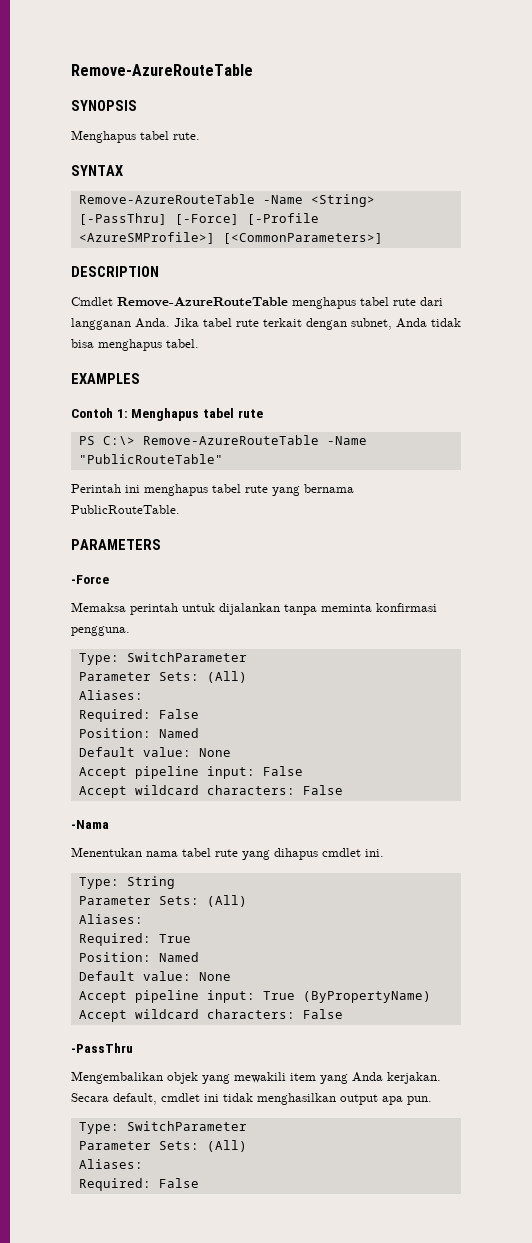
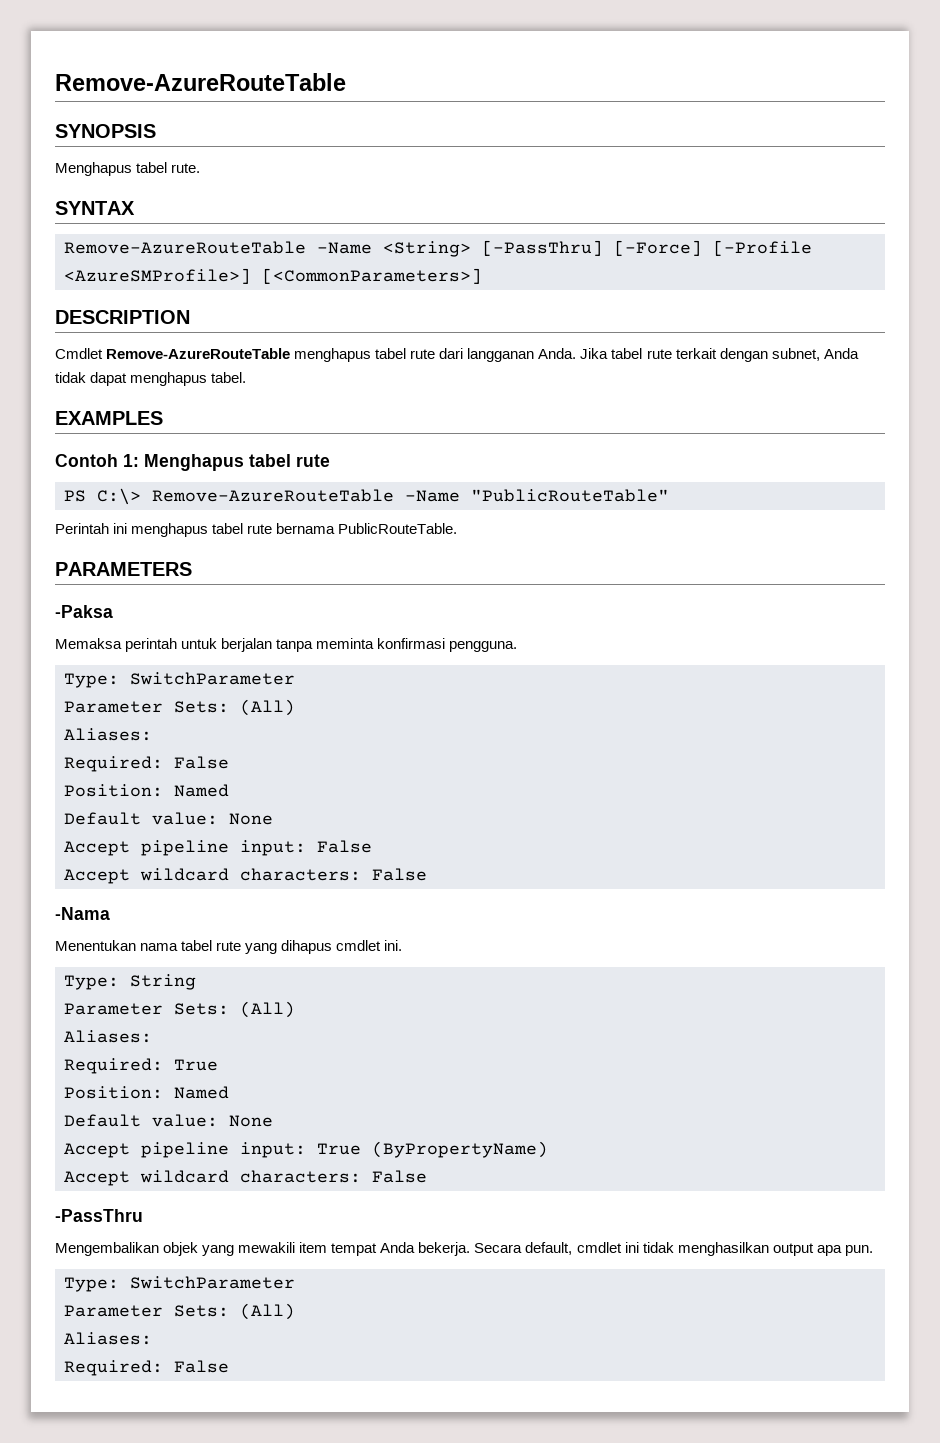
[71,339,94,348] bisa -> [90,372,128,386] dapat
[272,486,300,496] yang -> (273, 529) none
[71,575,109,584] -Force -> [55,605,113,618] -Paksa
[219,603,280,615] dijalankan -> [221,638,273,652] berjalan
[320,1072,441,1084] yang Anda kerjakan. -> [331,1242,471,1256] tempat Anda bekerja.

